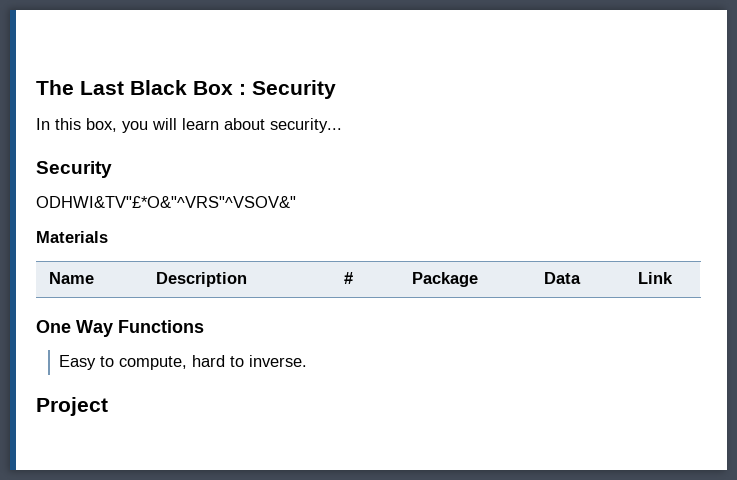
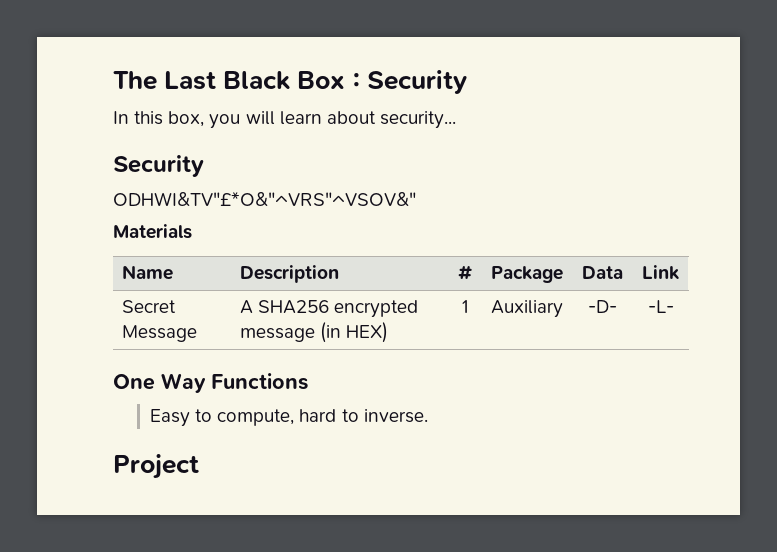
(673, 278) none -> [121,300,176,313] [121,325,197,342] [239,300,419,318] [239,322,389,343] [462,300,468,313] [491,300,563,318] [588,300,617,313] [647,300,674,313] // Secret Message | A SHA256 encrypted message (in HEX) | 1 | Auxiliary | -D- | -L-

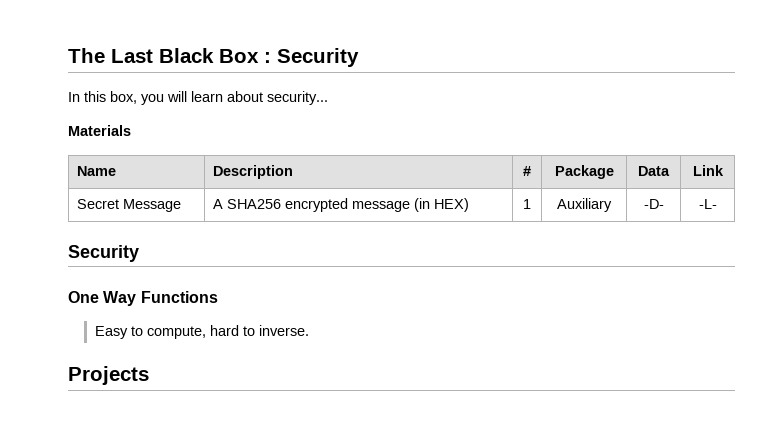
[113,155,204,177] [113,192,416,206] // Security // ODHWI&TV"£*O&"^VRS"^VSOV&" -> (328, 98) none
(674, 306) none -> [68,245,139,262] // Security
[113,454,199,479] Project -> [68,366,149,385] Projects

